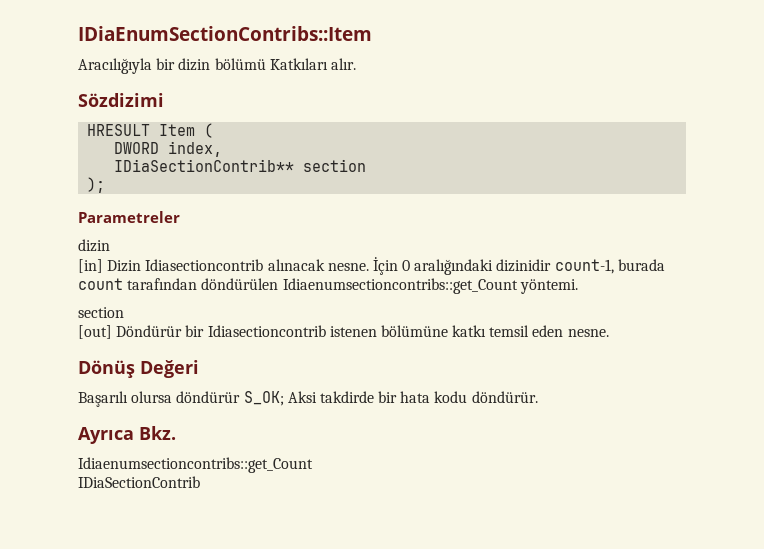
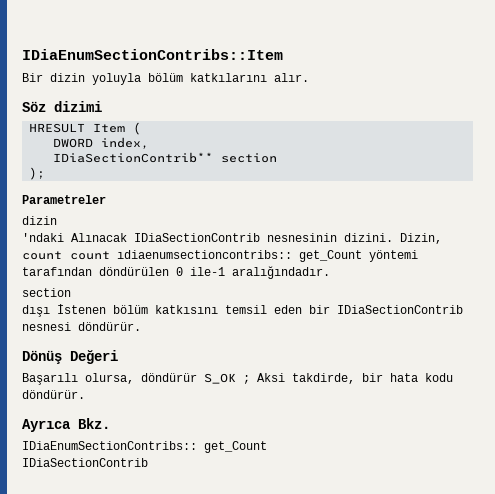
[78,58,328,74] Aracılığıyla bir dizin bölümü Katkıları -> [22,73,267,85] Bir dizin yoluyla bölüm katkılarını
[78,93,164,107] Sözdizimi -> [22,101,102,112] Söz dizimi
[78,257,665,275] [78,278,578,294] [78,307,124,318] [78,325,609,339] [78,360,199,378] [78,391,374,407] [in] Dizin Idiasectioncontrib alınacak nesne. İçin 0 aralığındaki dizinidir count-1, burada count tarafından döndürülen Idiaenumsectioncontribs::get_Count yöntemi. // section // [out] Döndürür bir Idiasectioncontrib istenen bölümüne katkı temsil eden nesne. // Dönüş Değeri // Başarılı olursa döndürür S_OK; Aksi takdirde -> [22,233,442,244] [22,250,418,262] [22,266,330,279] [22,288,71,297] [22,304,463,317] [22,322,141,331] [22,350,118,364] [22,373,355,385] 'ndaki Alınacak IDiaSectionContrib nesnesinin dizini. Dizin, count count ıdiaenumsectioncontribs:: get_Count yöntemi tarafından döndürülen 0 ile-1 aralığındadır. // section // dışı İstenen bölüm katkısını temsil eden bir IDiaSectionContrib nesnesi döndürür. // Dönüş Değeri // Başarılı olursa, döndürür S_OK ; Aksi takdirde,
[78,457,313,473] Idiaenumsectioncontribs::get_Count -> [22,441,267,453] IDiaEnumSectionContribs:: get_Count

